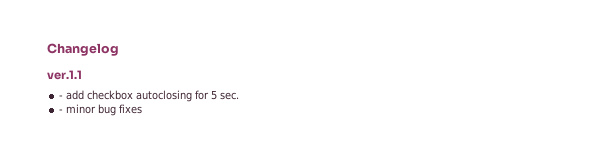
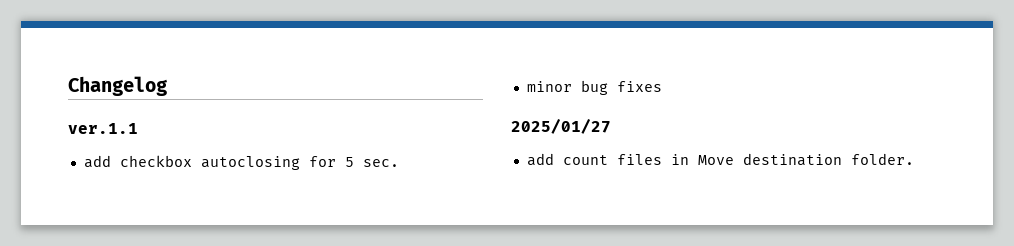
[59,95,64,99] - -> (138, 128) none
[59,109,64,113] - -> (399, 163) none
(143, 109) none -> [511,119,611,134] [526,153,914,166] // 2025/01/27 // add count files in Move destination folder.

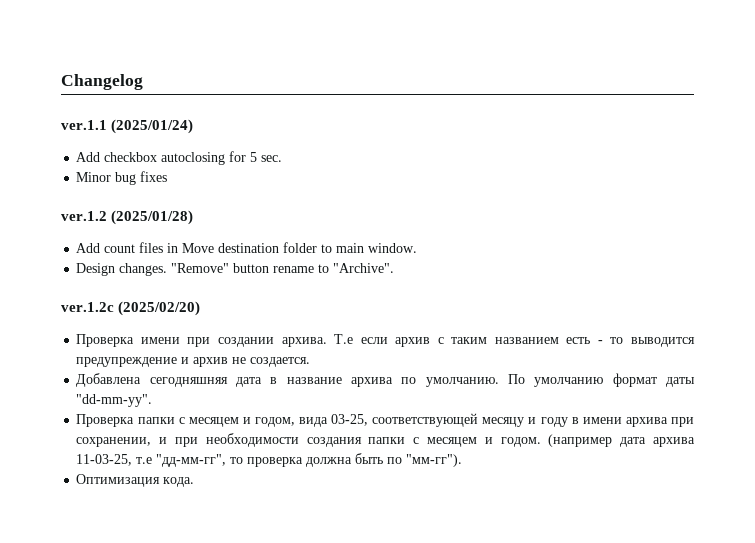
[83,155,111,168] // add -> [111,119,194,134] [76,152,101,162] (2025/01/24) // Add
[526,81,572,92] minor -> [76,172,112,182] Minor
[511,119,611,134] [526,153,554,166] 2025/01/27 // add -> [61,210,194,225] [76,243,101,253] ver.1.2 (2025/01/28) // Add
[850,153,914,165] folder. -> [283,242,418,253] [76,263,395,276] [61,301,201,316] [76,334,696,347] [76,357,311,367] [76,373,695,387] [76,394,153,407] [76,413,695,427] [76,433,695,447] [76,453,463,467] [76,474,195,487] folder to main window. // Design changes. "Remove" button rename to "Archive". // ver.1.2c (2025/02/20) // Проверка имени при создании архива. Т.е если архив с таким названием есть - то выводится предупреждение и архив не создается. // Добавлена сегодняшняя дата в название архива по умолчанию. По умолчанию формат даты "dd-mm-yy". // Проверка папки с месяцем и годом, вида 03-25, соответствующей месяцу и году в имени архива при сохранении, и при необходимости создания папки с месяцем и годом. (например дата архива 11-03-25, т.е "дд-мм-гг", то проверка должна быть по "мм-гг"). // Оптимизация кода.

